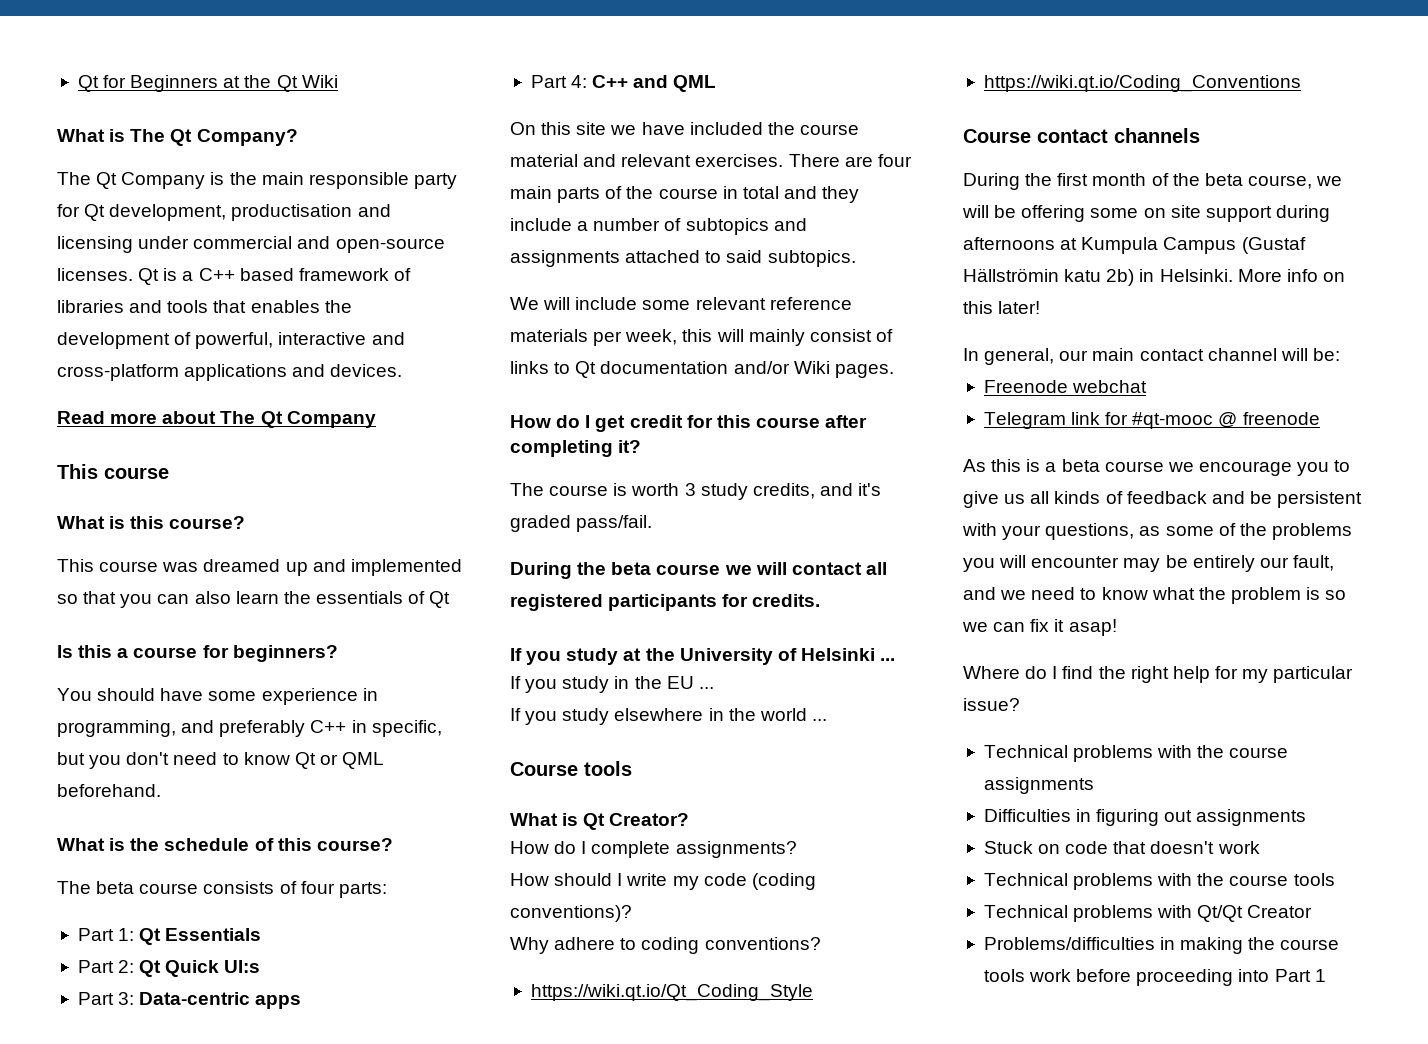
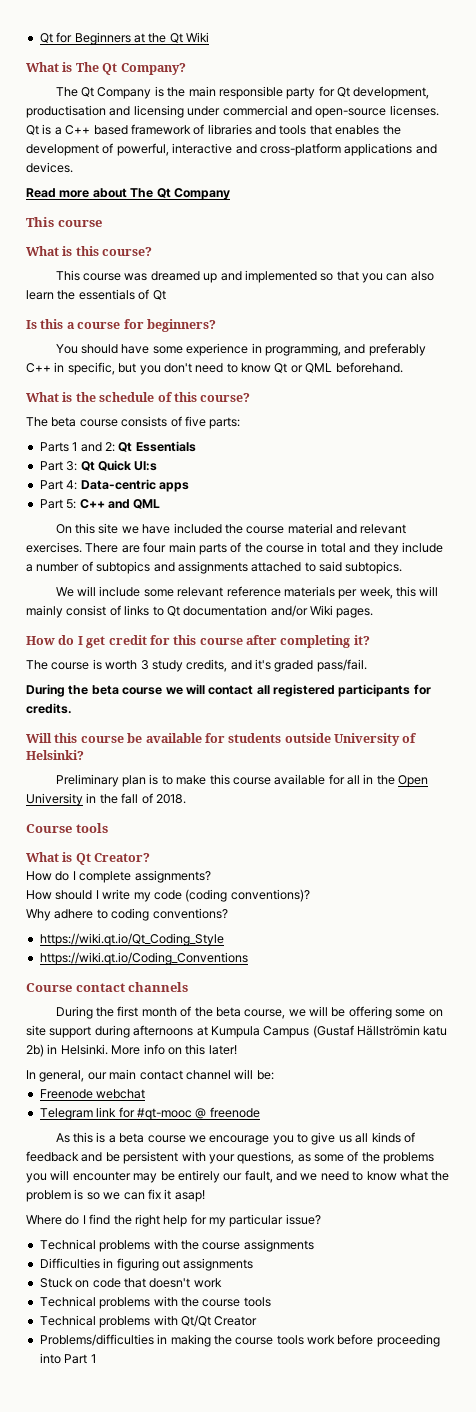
[300,881,335,894] four -> [184,416,206,427] five
[77,928,135,941] Part 1: -> [39,442,115,452] Parts 1 and 2:
[118,960,135,973] 2: -> [66,461,78,471] 3:
[118,992,135,1005] 3: -> [66,480,78,490] 4:
[571,75,588,88] 4: -> [66,499,77,509] 5:
[510,648,896,665] [510,676,714,693] [510,708,827,725] If you study at the University of Helsinki ... // If you study in the EU ... // If you study elsewhere in the world ... -> [26,733,418,746] [26,750,84,760] [55,774,429,787] [26,793,186,806] Will this course be available for students outside University of Helsinki? // Preliminary plan is to make this course available for all in the Open University in the fall of 2018.

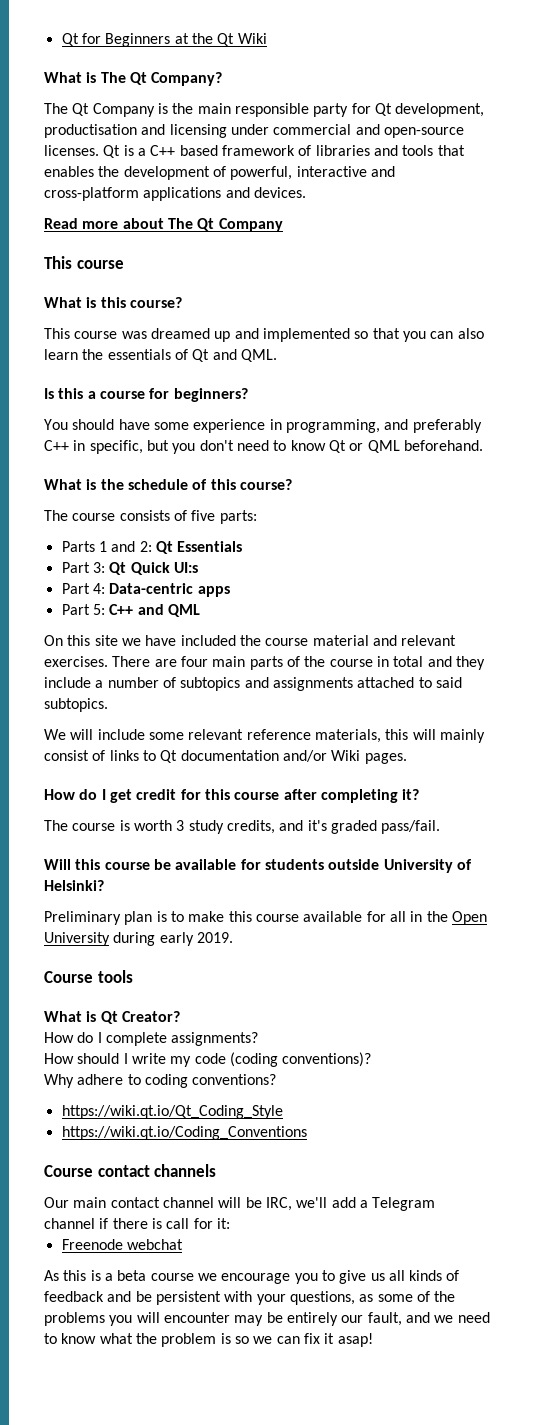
(166, 295) none -> [212,349,277,362] and QML.
[51,417,77,427] beta -> (68, 515) none
[283,586,393,599] materials per week, -> [314,729,381,743] materials,
[26,684,431,697] [26,703,72,714] // During the beta course we will contact all registered participants for credits. -> (441, 827) none
[86,793,186,804] in the fall of 2018. -> [113,932,233,946] during early 2019.
[55,1006,443,1019] [26,1025,448,1038] [26,1044,237,1057] [26,1069,274,1082] [39,1089,146,1099] [39,1107,260,1120] During the first month of the beta course, we will be offering some on site support during afternoons at Kumpula Campus (Gustaf Hällströmin katu 2b) in Helsinki. More info on this later! // In general, our main contact channel will be: // Freenode webchat // Telegram link for #qt-mooc @ freenode -> [44,1197,436,1211] [44,1218,230,1229] [61,1239,183,1250] Our main contact channel will be IRC, we'll add a Telegram channel if there is call for it: // Freenode webchat
[26,1214,321,1227] [39,1239,314,1252] [39,1258,254,1271] [39,1278,222,1288] [39,1296,271,1309] [39,1315,258,1328] [39,1334,440,1347] [39,1353,96,1364] // Where do I find the right help for my particular issue? // Technical problems with the course assignments // Difficulties in figuring out assignments // Stuck on code that doesn't work // Technical problems with the course tools // Technical problems with Qt/Qt Creator // Problems/difficulties in making the course tools work before proceeding into Part 1 -> (373, 1340) none

